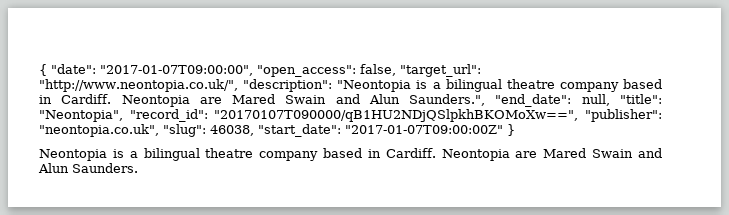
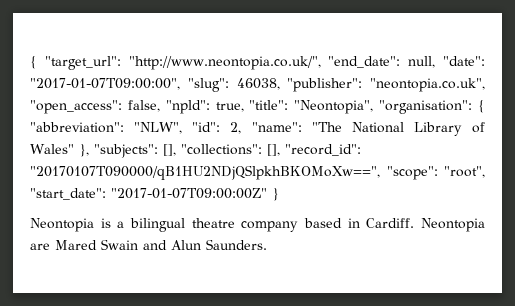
[39,64,481,77] [39,79,662,92] [39,94,662,107] [39,109,662,122] [39,124,254,137] { "date": "2017-01-07T09:00:00", "open_access": false, "target_url": "http://www.neontopia.co.uk/", "description": "Neontopia is a bilingual theatre company based in Cardiff. Neontopia are Mared Swain and Alun Saunders.", "end_date": null, "title": "Neontopia", "record_id": "20170107T090000/qB1HU2NDjQSlpkhBKOMoXw==", "publisher": "neontopia.co.uk", "slug": 46038, -> [30,56,486,70] [30,78,485,92] [30,100,485,114] [30,122,485,136] [30,144,361,158] [30,165,485,180] { "target_url": "http://www.neontopia.co.uk/", "end_date": null, "date": "2017-01-07T09:00:00", "slug": 46038, "publisher": "neontopia.co.uk", "open_access": false, "npld": true, "title": "Neontopia", "organisation": { "abbreviation": "NLW", "id": 2, "name": "The National Library of Wales" }, "subjects": [], "collections": [], "record_id": "20170107T090000/qB1HU2NDjQSlpkhBKOMoXw==", "scope": "root",

